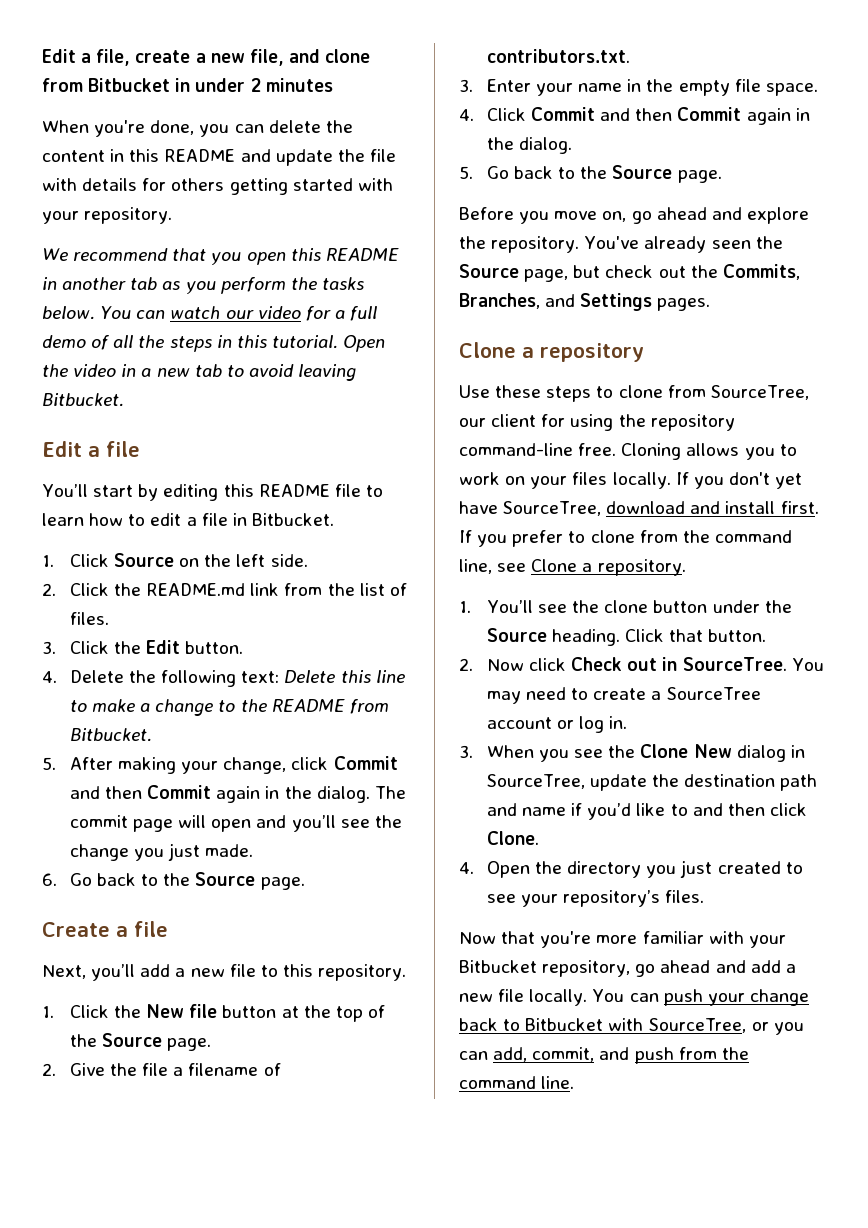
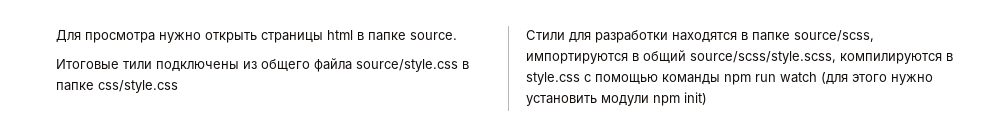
[42,49,371,66] [42,78,333,92] [42,120,353,137] [42,149,396,166] [42,178,393,195] [42,207,173,224] [42,248,399,265] [42,277,364,294] [42,306,378,321] [42,335,386,352] [42,364,357,381] [42,393,124,407] [42,441,140,457] [42,484,383,501] [42,513,334,526] [42,553,308,567] [42,583,407,596] [69,612,109,625] [42,640,244,654] [42,670,405,687] [69,699,389,716] [69,728,152,742] [42,756,398,774] [69,785,406,803] [69,815,402,832] [69,843,254,861] [42,872,305,890] [42,921,168,937] [42,964,407,981] [42,1004,385,1022] [69,1033,212,1051] [42,1063,281,1076] [486,49,630,63] [459,79,818,96] [459,107,810,125] [486,137,573,154] [459,165,722,183] [459,207,809,224] [459,236,783,253] [459,264,800,282] [459,293,711,311] [459,342,644,362] [459,385,809,402] [459,414,735,431] [459,443,797,460] [459,472,803,489] [459,501,819,516] [459,530,792,547] [459,559,686,576] [459,600,792,613] [486,628,767,646] [459,657,824,671] [486,687,761,704] [486,716,628,733] [459,744,805,762] [486,774,818,791] [486,803,807,820] [486,831,539,845] [459,860,803,878] [486,890,705,907] [459,931,786,948] [459,960,796,977] [459,989,809,1006] [459,1018,804,1035] [459,1047,749,1064] [459,1076,575,1089] Edit a file, create a new file, and clone from Bitbucket in under 2 minutes // When you're done, you can delete the content in this README and update the file with details for others getting started with your repository. // We recommend that you open this README in another tab as you perform the tasks below. You can watch our video for a full demo of all the steps in this tutorial. Open the video in a new tab to avoid leaving Bitbucket. // Edit a file // You’ll start by editing this README file to learn how to edit a file in Bitbucket. // 1. Click Source on the left side. // 2. Click the README.md link from the list of files. // 3. Click the Edit button. // 4. Delete the following text: Delete this line to make a change to the README from Bitbucket. // 5. After making your change, click Commit and then Commit again in the dialog. The commit page will open and you’ll see the change you just made. // 6. Go back to the Source page. // Create a file // Next, you’ll add a new file to this repository. // 1. Click the New file button at the top of the Source page. // 2. Give the file a filename of contributors.txt. // 3. Enter your name in the empty file space. // 4. Click Commit and then Commit again in the dialog. // 5. Go back to the Source page. // Before you move on, go ahead and explore the repository. You've already seen the Source page, but check out the Commits, Branches, and Settings pages. // Clone a repository // Use these steps to clone from SourceTree, our client for using the repository command-line free. Cloning allows you to work on your files locally. If you don't yet have SourceTree, download and install first. If you prefer to clone from the command line, see Clone a repository. // 1. You’ll see the clone button under the Source heading. Click that button. // 2. Now click Check out in SourceTree. You may need to create a SourceTree account or log in. // 3. When you see the Clone New dialog in SourceTree, update the destination path and name if you’d like to and then click Clone. // 4. Open the directory you just created to see your repository’s files. // Now that you're more familiar with your Bitbucket repository, go ahead and add a new file locally. You can push your change back to Bitbucket with SourceTree, or you can add, commit, and push from the command line. -> [56,30,457,43] [56,58,469,72] [56,80,178,93] [526,30,874,43] [526,50,953,64] [526,72,933,85] [526,92,707,106] Для просмотра нужно открыть страницы html в папке source. // Итоговые тили подключены из общего файла source/style.css в папке css/style.css // Стили для разработки находятся в папке source/scss, импортируются в общий source/scss/style.scss, компилируются в style.css с помощью команды npm run watch (для этого нужно установить модули npm init)

